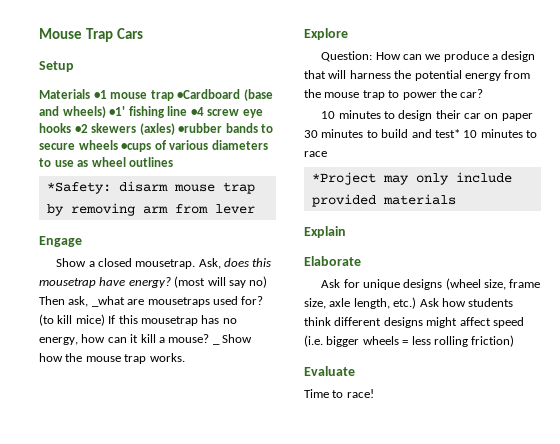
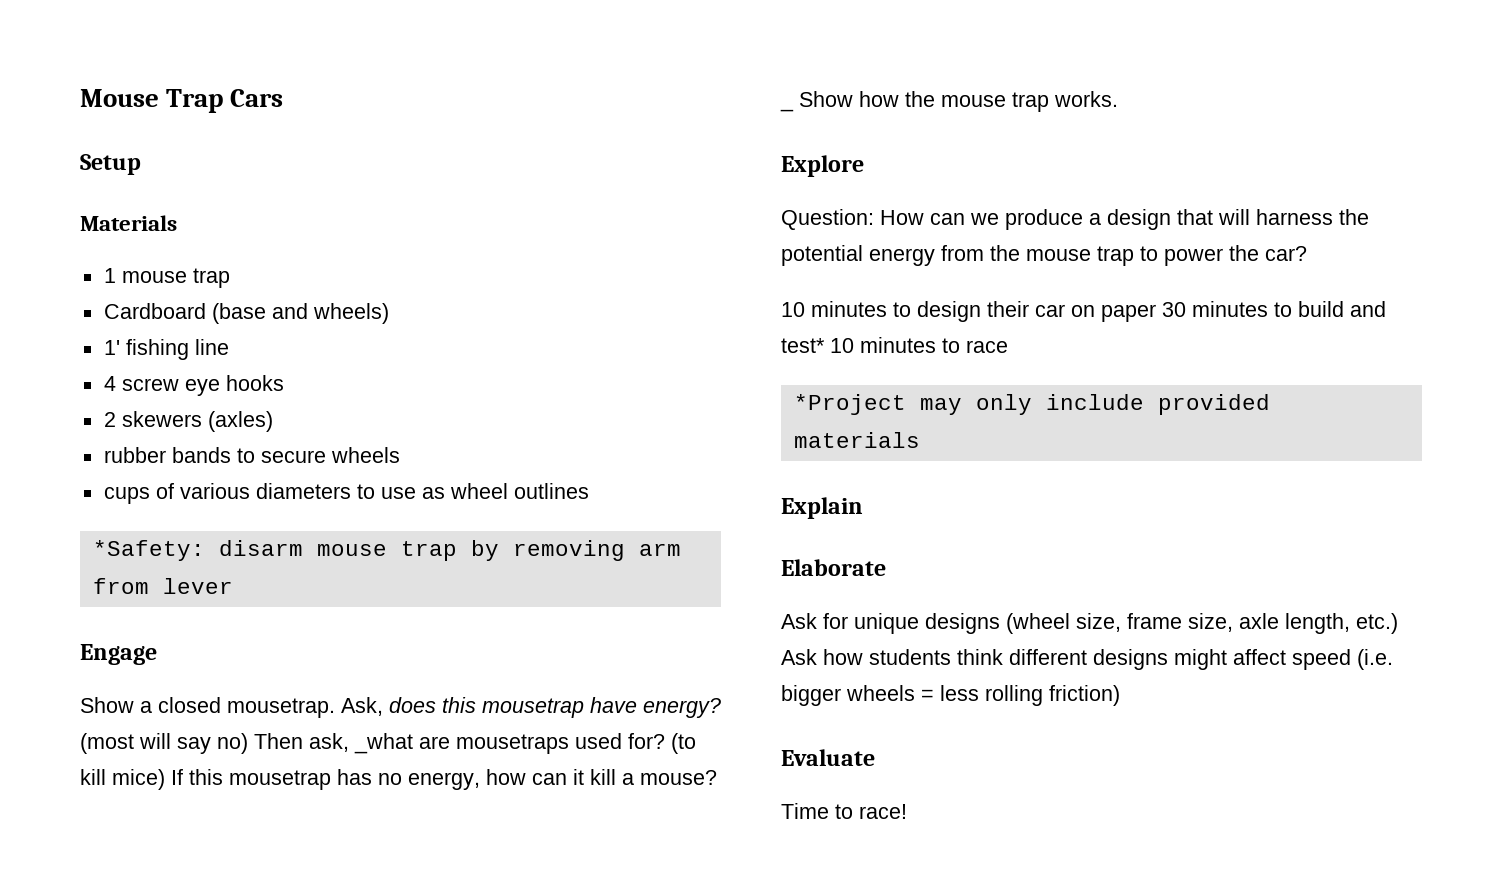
[93,89,241,101] •1 mouse trap •Cardboard -> [103,268,230,288] [103,303,206,319] // 1 mouse trap // Cardboard
[109,106,126,116] •1' -> [103,340,120,355] // 1'
[190,107,204,116] •4 -> [103,376,116,391] // 4
[74,124,88,133] •2 -> [103,412,116,427] // 2
[178,123,223,133] •rubber -> [103,447,166,463] // rubber
[121,143,152,152] •cups -> [103,487,150,504] // cups

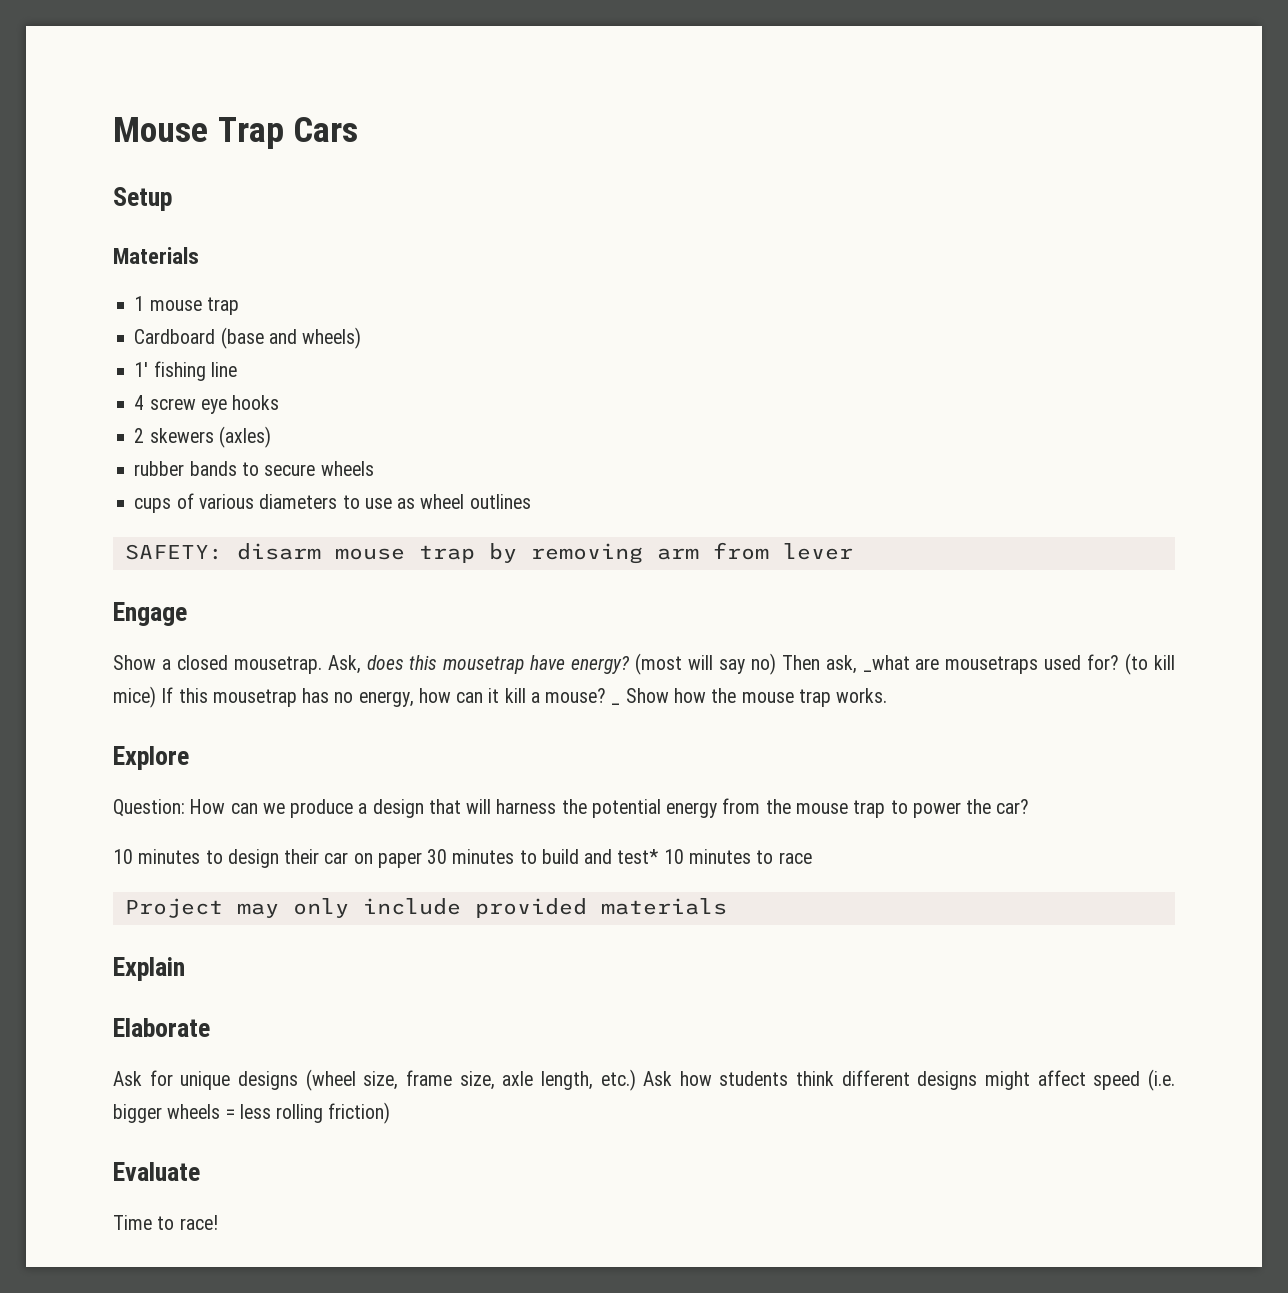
[92,540,205,561] *Safety: -> [124,544,223,560] SAFETY:
[793,394,906,415] *Project -> [124,898,223,918] Project

